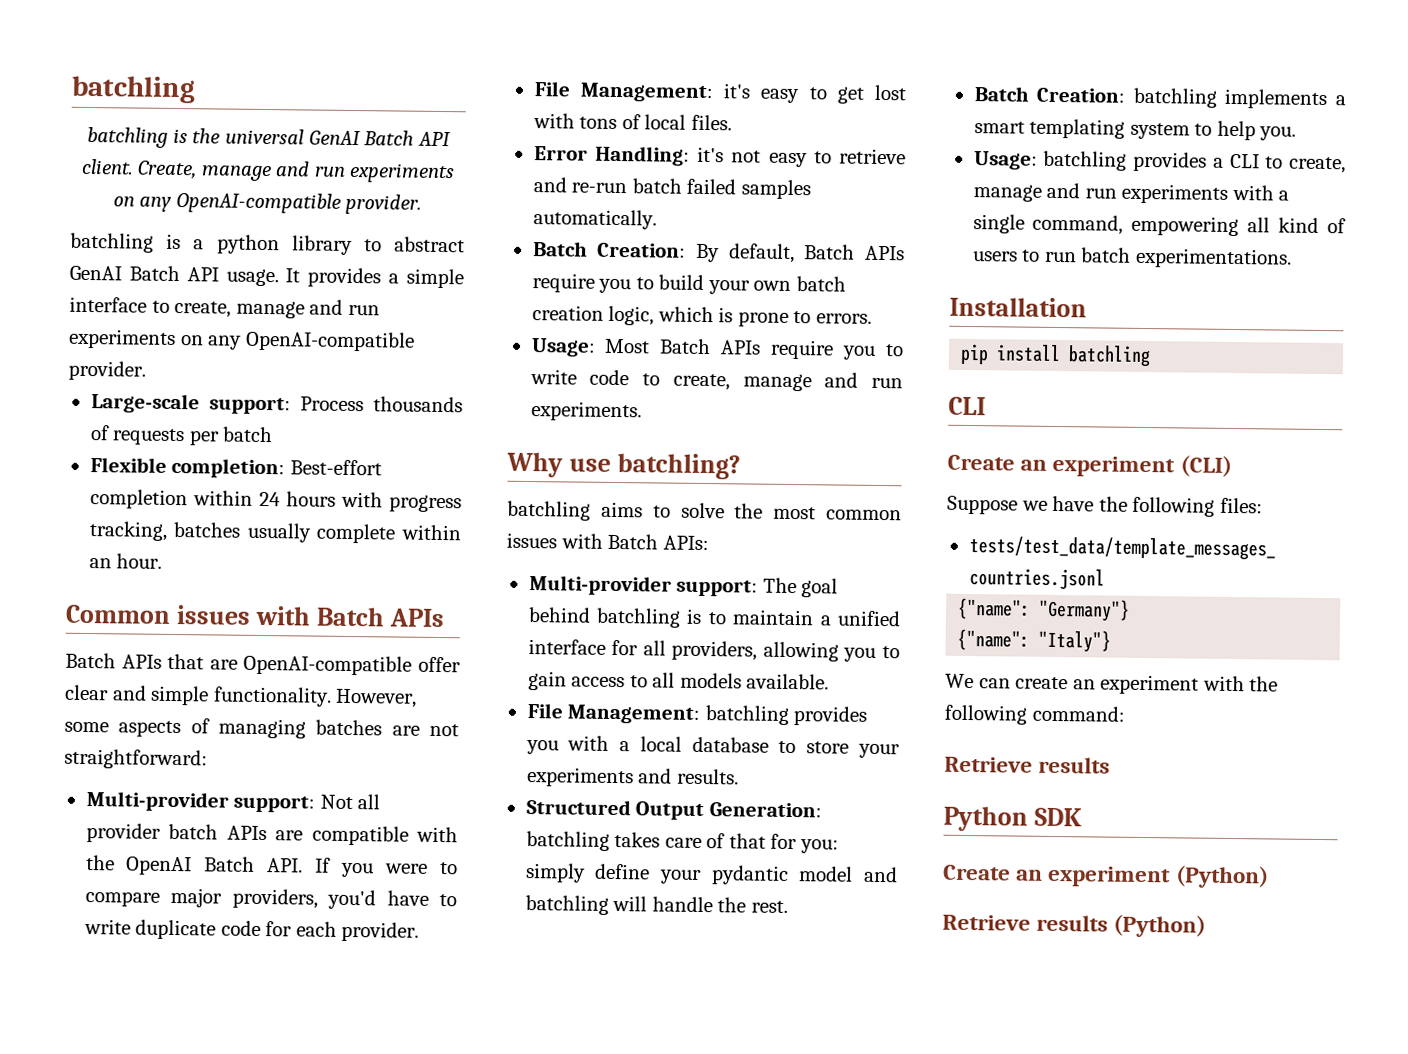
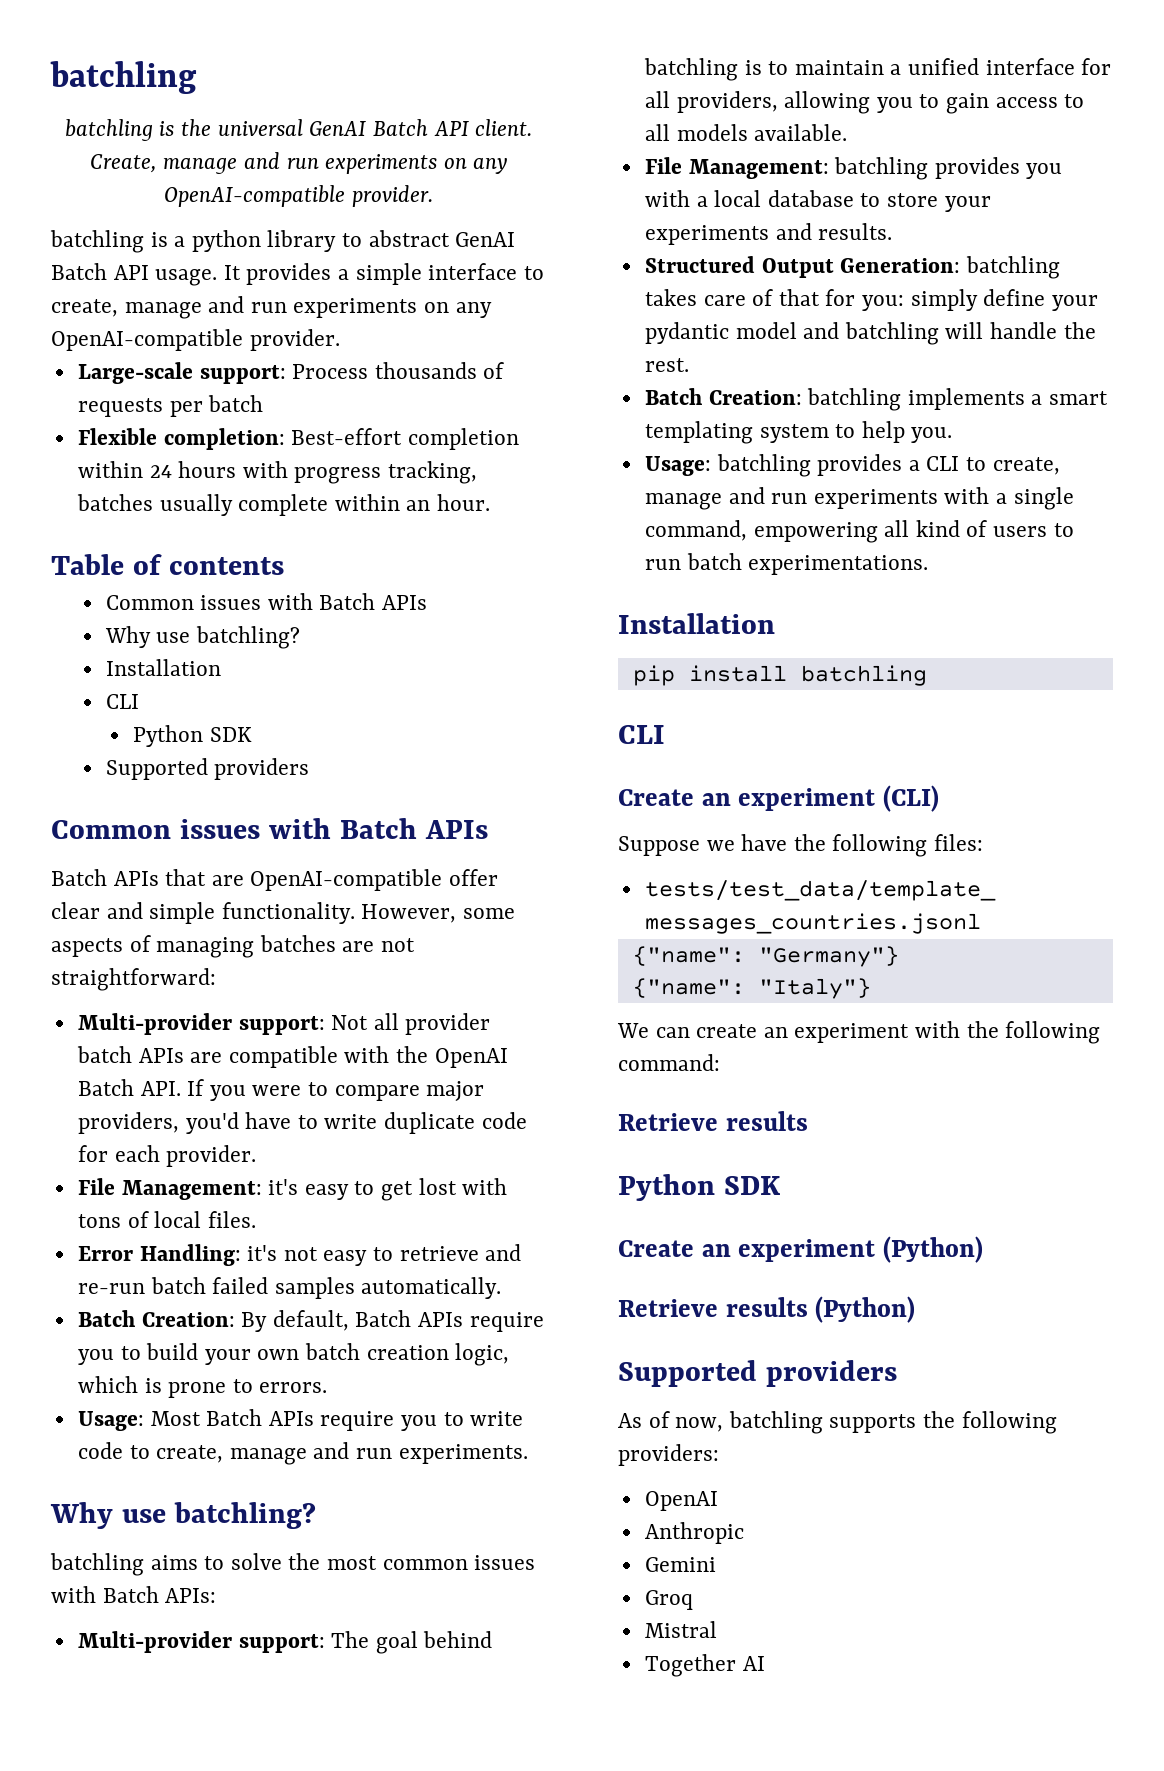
(163, 561) none -> [51,554,284,575] [105,593,428,610] [104,626,300,649] [105,659,221,676] [105,694,139,709] [133,725,252,747] [105,758,310,780] // Table of contents // Common issues with Batch APIs // Why use batchling? // Installation // CLI // Python SDK // Supported providers
(1207, 926) none -> [618,1360,897,1387] [618,1411,1057,1434] [618,1444,719,1466] [644,1491,718,1511] [644,1522,744,1544] [644,1557,716,1572] [644,1590,693,1610] [644,1621,717,1638] [644,1654,765,1677] // Supported providers // As of now, batchling supports the following providers: // OpenAI // Anthropic // Gemini // Groq // Mistral // Together AI

